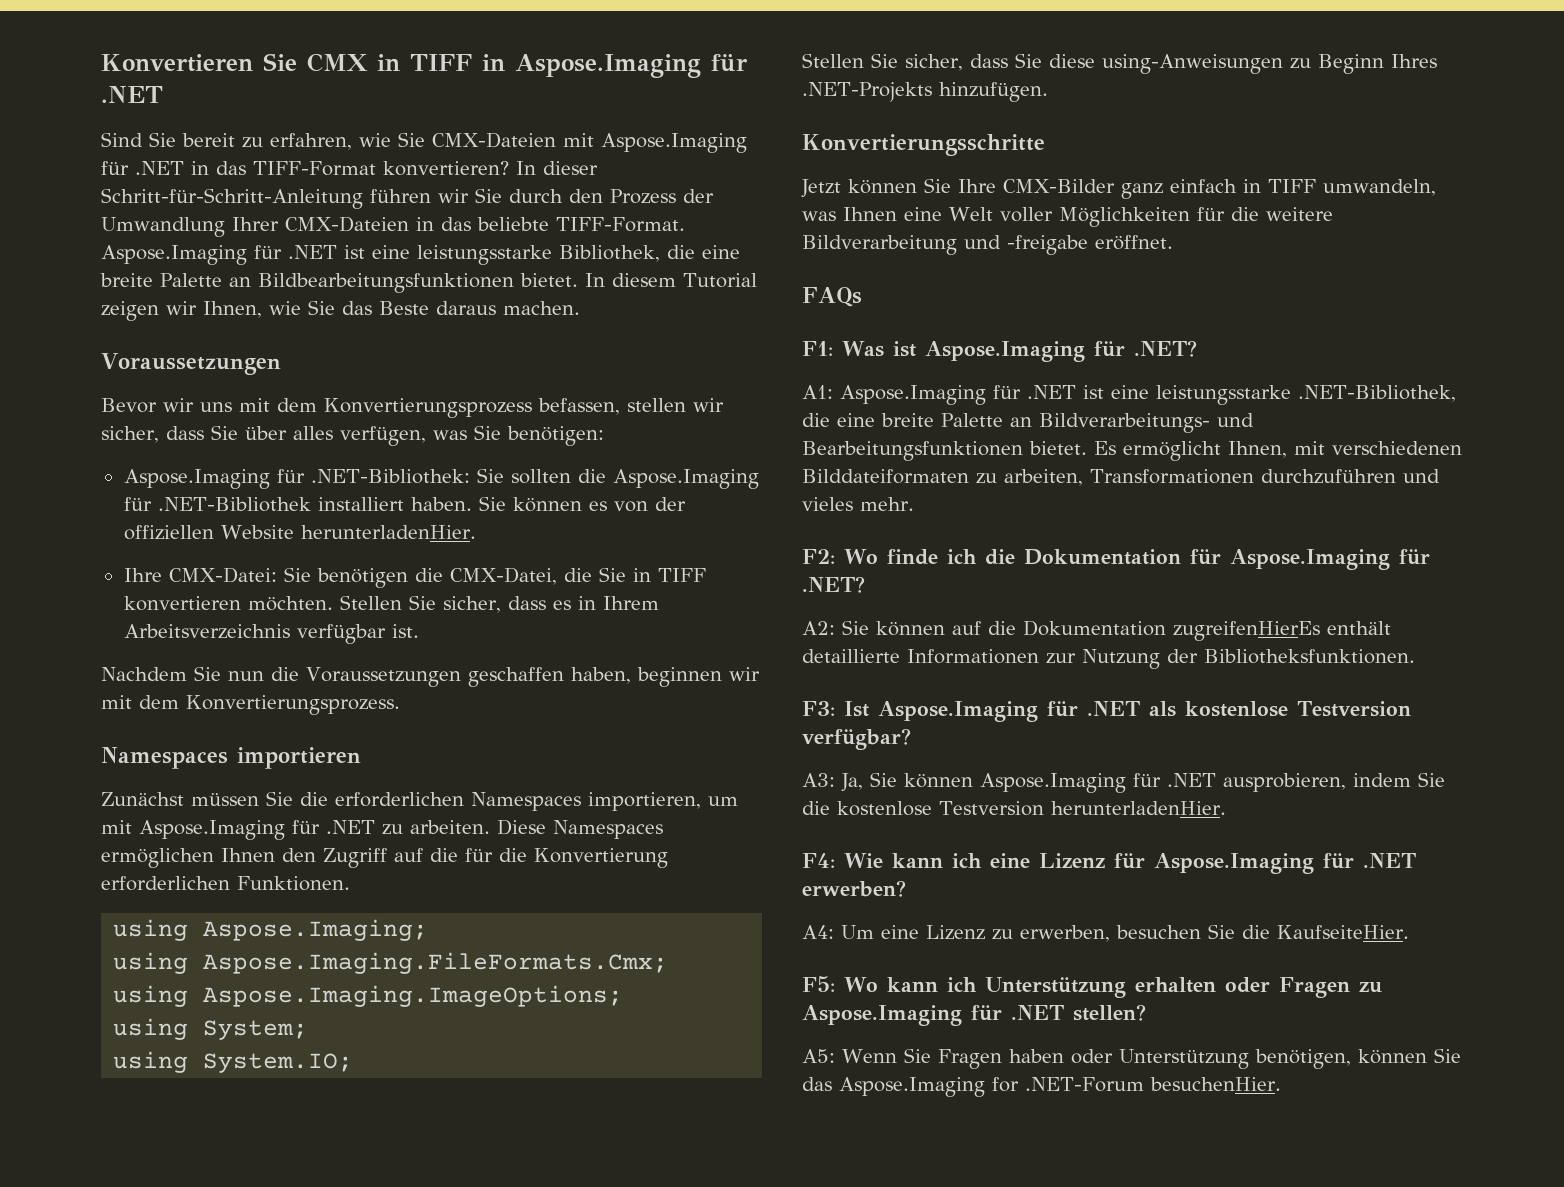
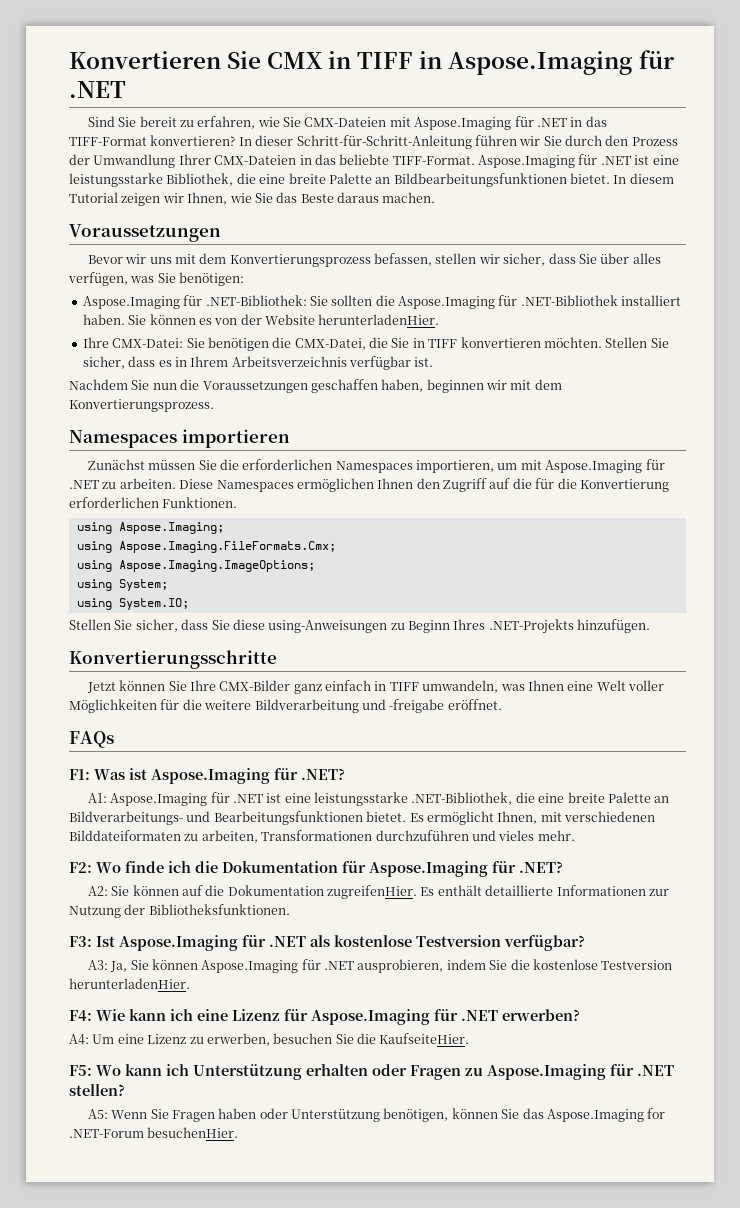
[123,525,214,540] offiziellen -> (262, 319) none
[1173,621,1320,641] zugreifenHierEs -> [326,885,435,899] zugreifenHier. Es

